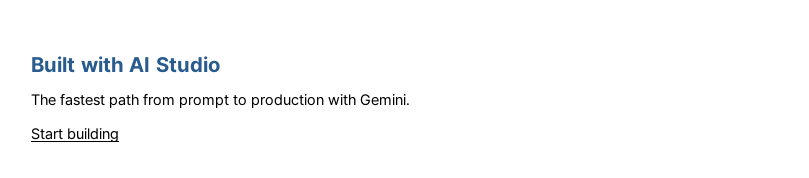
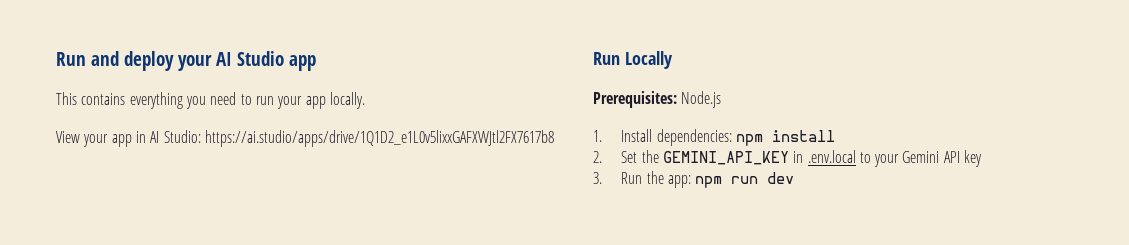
[31,56,221,73] [31,93,411,108] [31,128,120,143] Built with AI Studio // The fastest path from prompt to production with Gemini. // Start building -> [56,51,316,71] [56,92,365,109] [56,130,554,147] [593,51,673,69] [593,91,722,108] [593,129,835,146] [593,150,983,167] [593,171,795,188] Run and deploy your AI Studio app // This contains everything you need to run your app locally. // View your app in AI Studio: https://ai.studio/apps/drive/1Q1D2_e1L0v5lixxGAFXWJtl2FX7617b8 // Run Locally // Prerequisites: Node.js // 1. Install dependencies: npm install // 2. Set the GEMINI_API_KEY in .env.local to your Gemini API key // 3. Run the app: npm run dev

